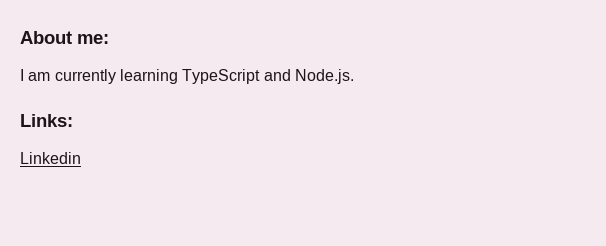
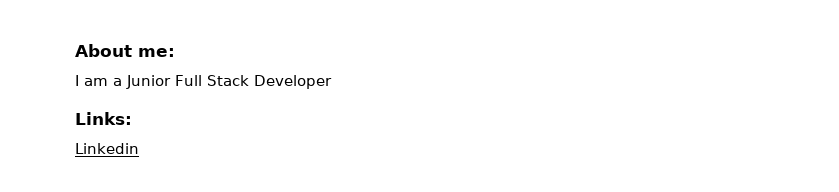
[54,69,354,84] currently learning TypeScript and Node.js. -> [113,75,332,89] a Junior Full Stack Developer

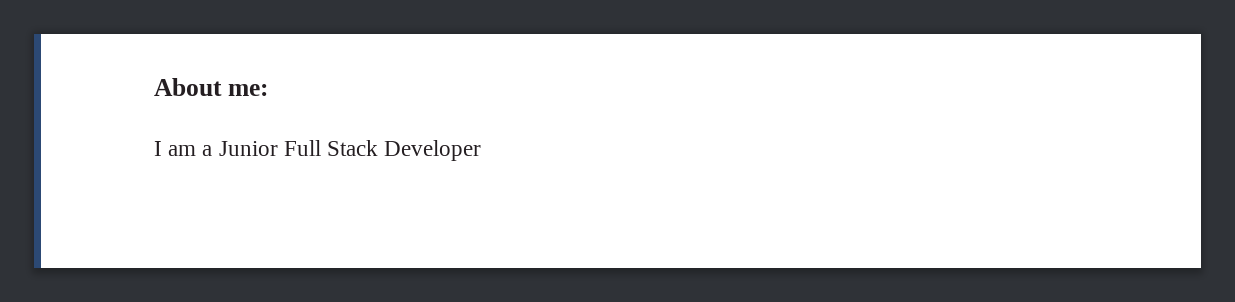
[75,112,132,125] [75,143,139,154] // Links: // Linkedin -> (482, 150) none

